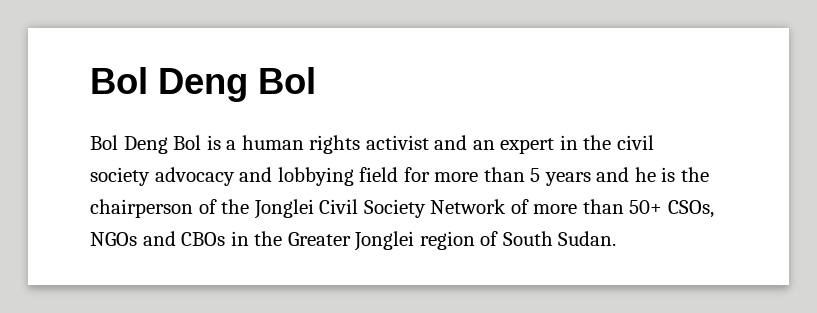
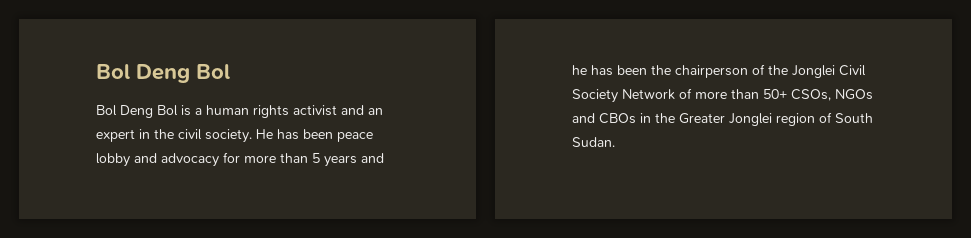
[90,167,399,186] society advocacy and lobbying field -> [205,129,373,143] [96,153,219,167] society. He has been peace lobby and advocacy
[661,167,676,182] is -> [591,65,647,76] has been

